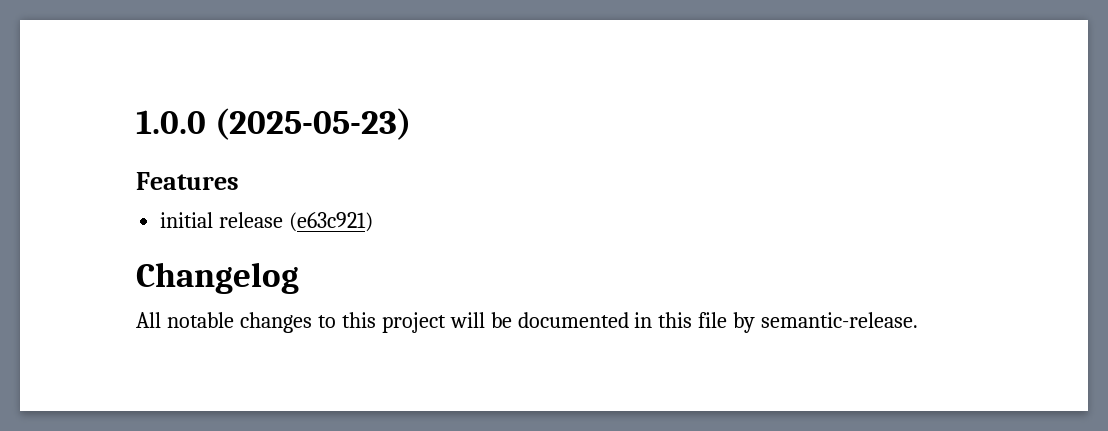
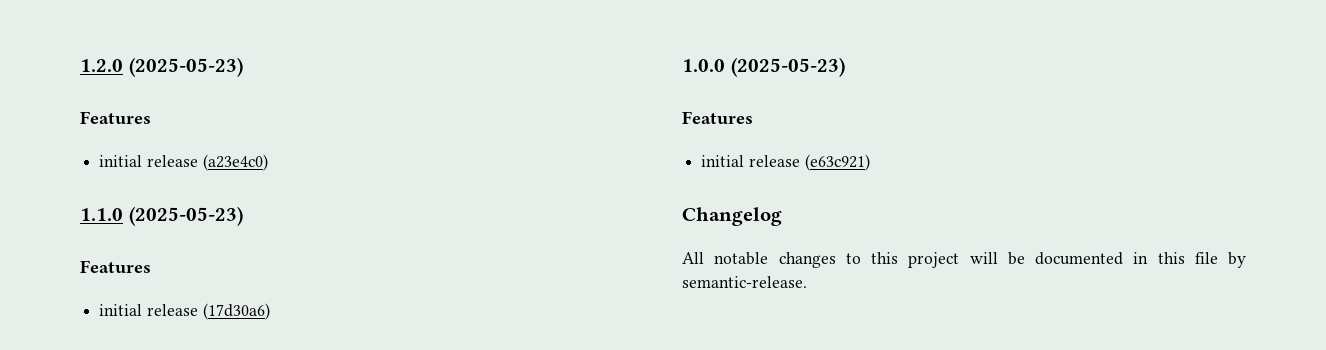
(136, 122) none -> [80,57,243,77] [80,111,151,125] [99,154,268,171] [80,206,243,226] [80,260,151,274] [99,303,270,320] 1.2.0 (2025-05-23) // Features // initial release (a23e4c0) // 1.1.0 (2025-05-23) // Features // initial release (17d30a6) //

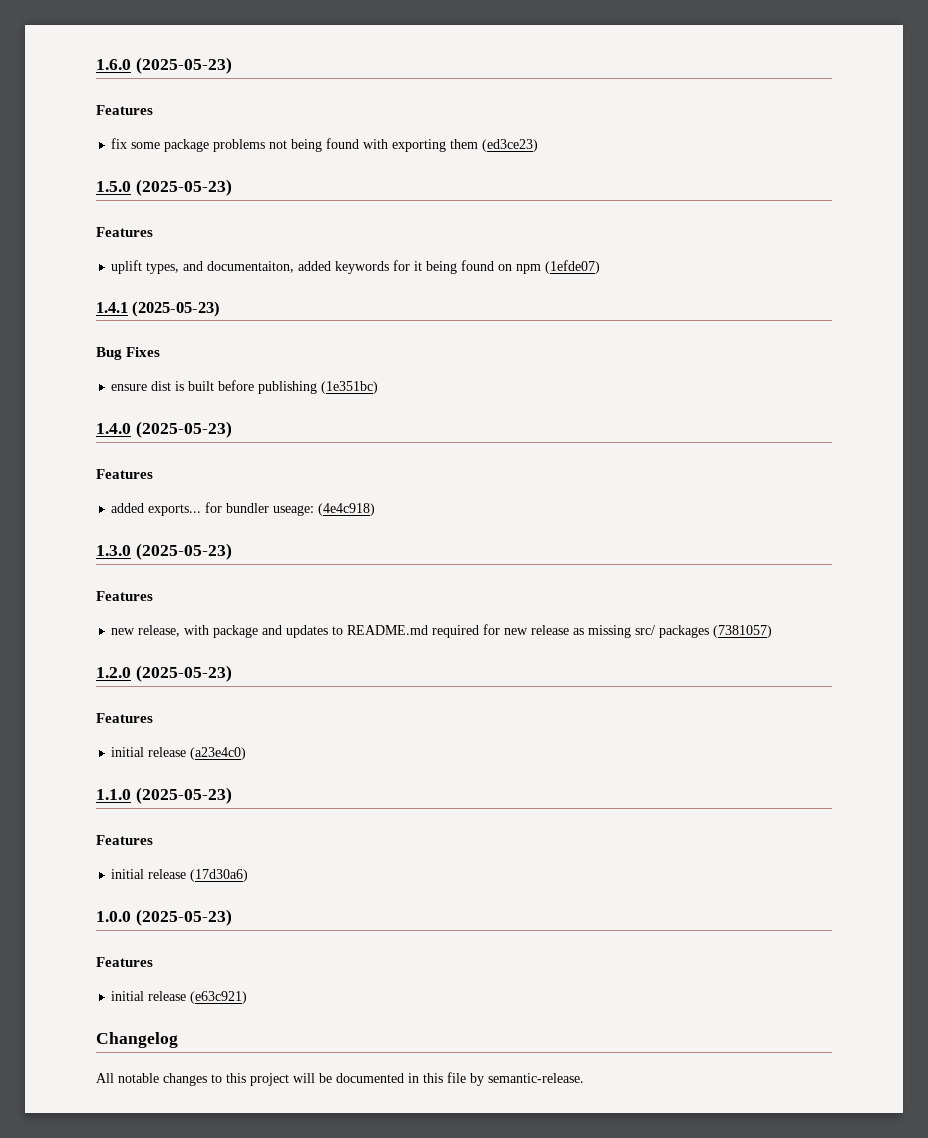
(80, 65) none -> [96,57,232,74] [96,105,153,115] [111,138,539,152] [96,179,232,196] [96,227,153,237] [111,260,601,274] [96,301,221,317] [96,347,161,360] [111,380,379,394] [96,421,232,438] [96,469,153,479] [111,502,376,516] [96,543,232,560] [96,591,153,601] [111,624,773,638] 1.6.0 (2025-05-23) // Features // fix some package problems not being found with exporting them (ed3ce23) // 1.5.0 (2025-05-23) // Features // uplift types, and documentaiton, added keywords for it being found on npm (1efde07) // 1.4.1 (2025-05-23) // Bug Fixes // ensure dist is built before publishing (1e351bc) // 1.4.0 (2025-05-23) // Features // added exports... for bundler useage: (4e4c918) // 1.3.0 (2025-05-23) // Features // new release, with package and updates to README.md required for new release as missing src/ packages (7381057) //

